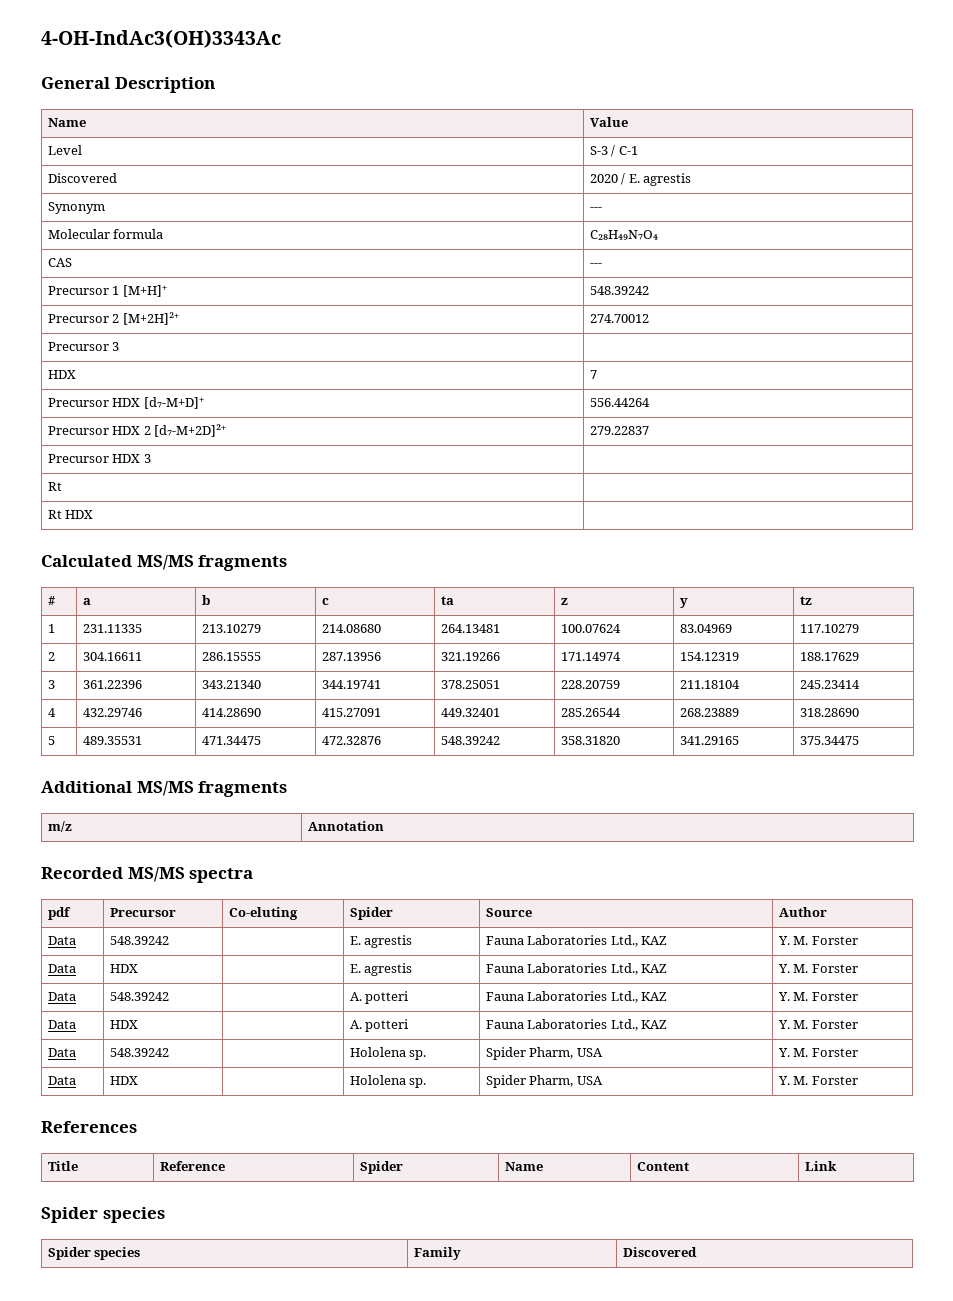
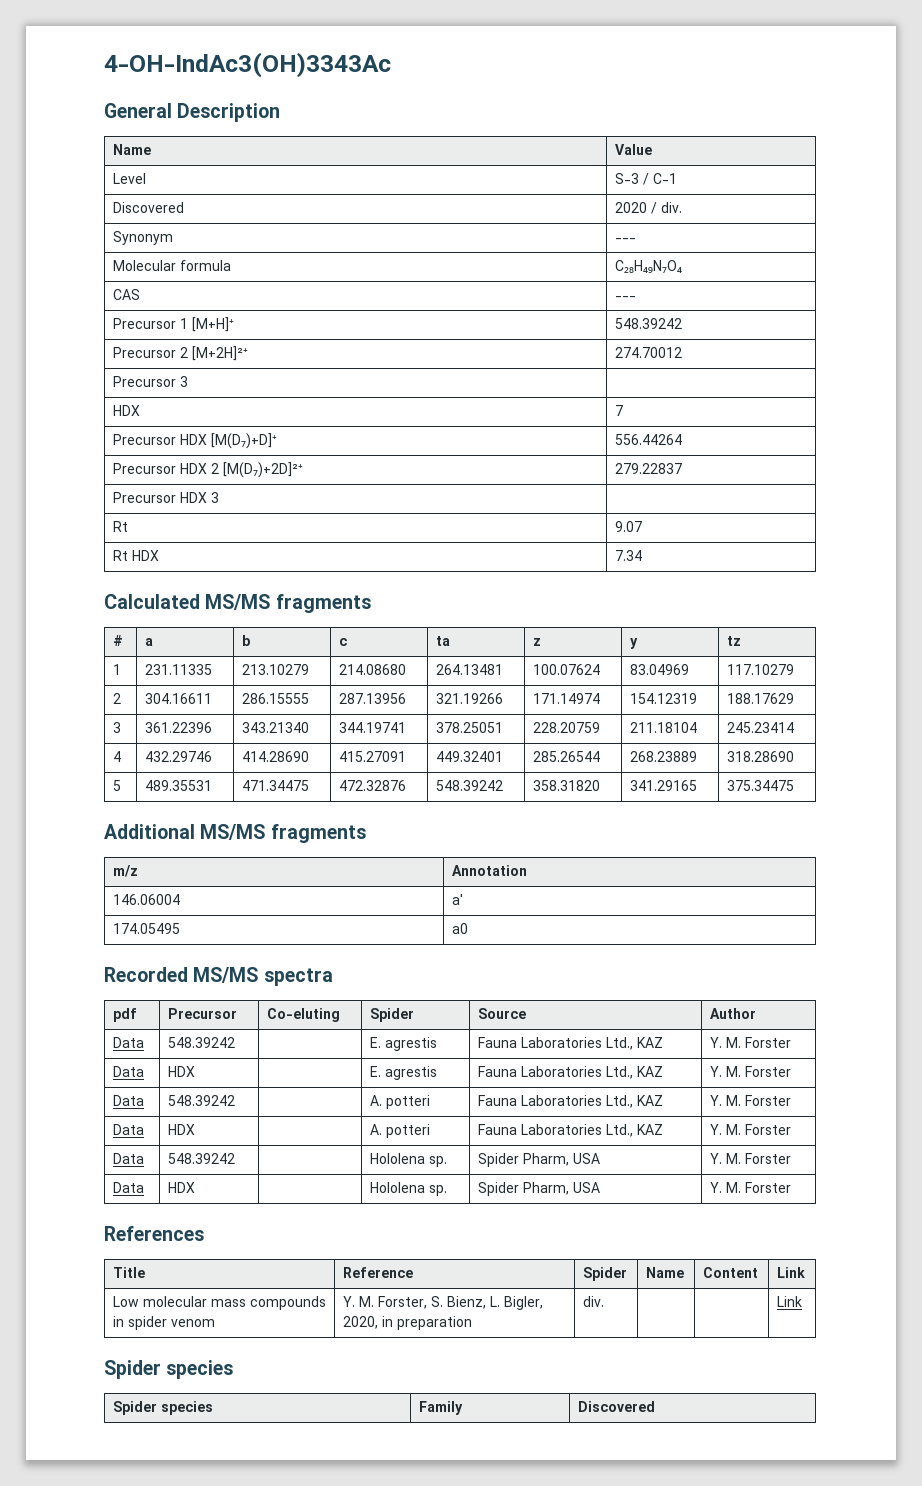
[628,173,692,186] E. agrestis -> [660,202,682,213] div.
[143,397,204,409] [d₇-M+D]⁺ -> [210,433,277,449] [M(D₇)+D]⁺
[154,424,227,437] [d₇-M+2D]²⁺ -> [222,462,303,478] [M(D₇)+2D]²⁺
(62, 486) none -> [614,521,642,532] 9.07
(94, 514) none -> [614,550,642,561] 7.34
(384, 826) none -> [112,894,180,905] [451,894,463,905] [112,923,180,934] [451,923,468,934] // 146.06004 | a' // 174.05495 | a0
(837, 1166) none -> [112,1296,326,1310] [112,1316,215,1330] [342,1296,543,1310] [342,1316,472,1330] [582,1296,604,1307] [776,1296,802,1307] // Low molecular mass compounds in spider venom | Y. M. Forster, S. Bienz, L. Bigler, 2020, in preparation | div. | | | Link

